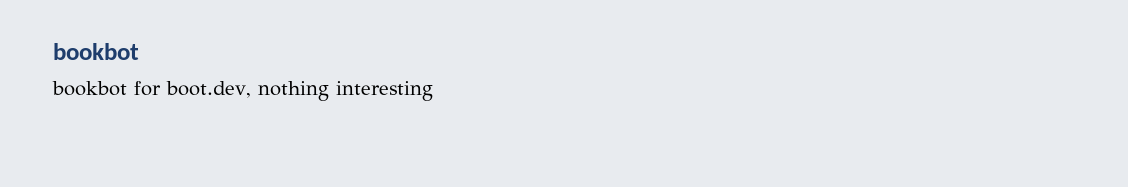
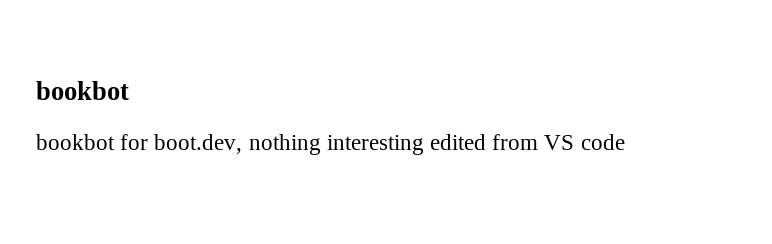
(433, 91) none -> [430,134,625,150] edited from VS code

